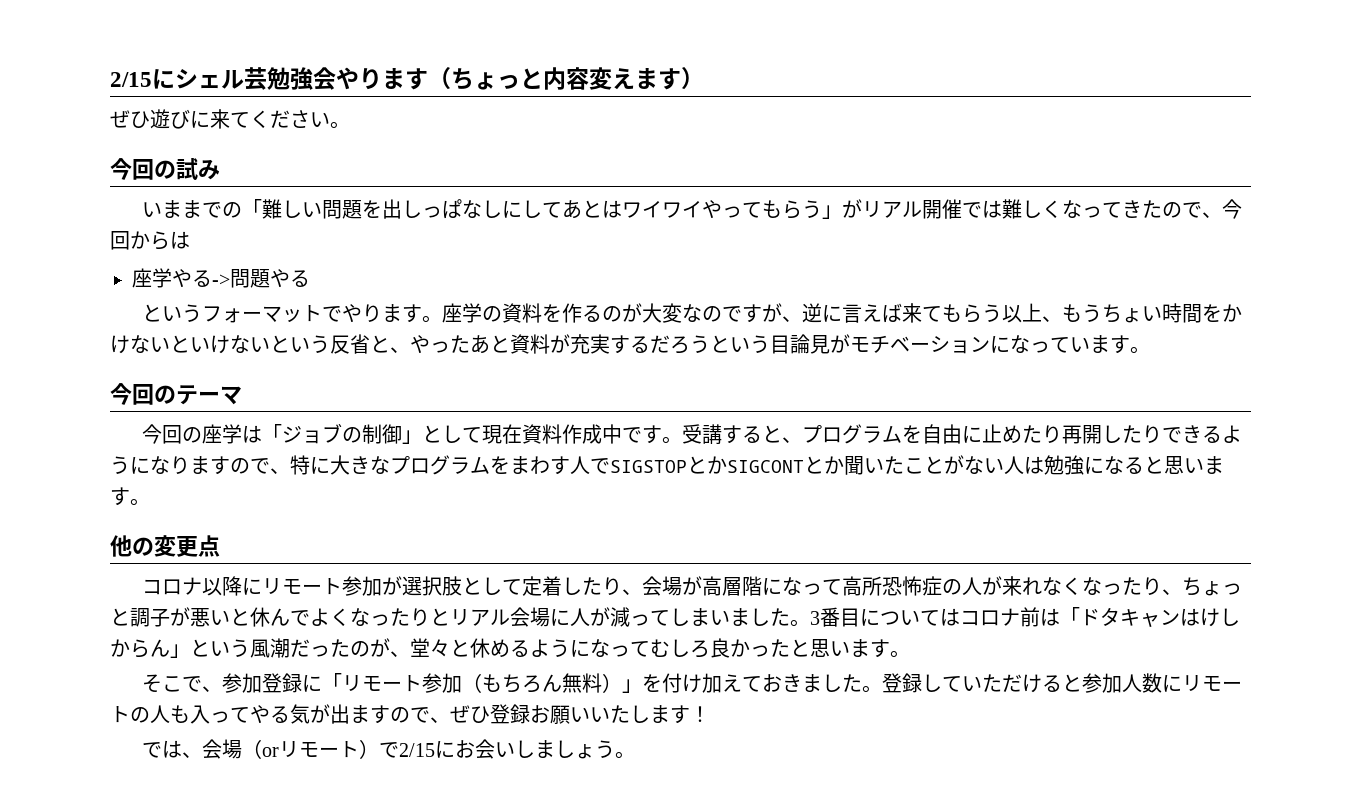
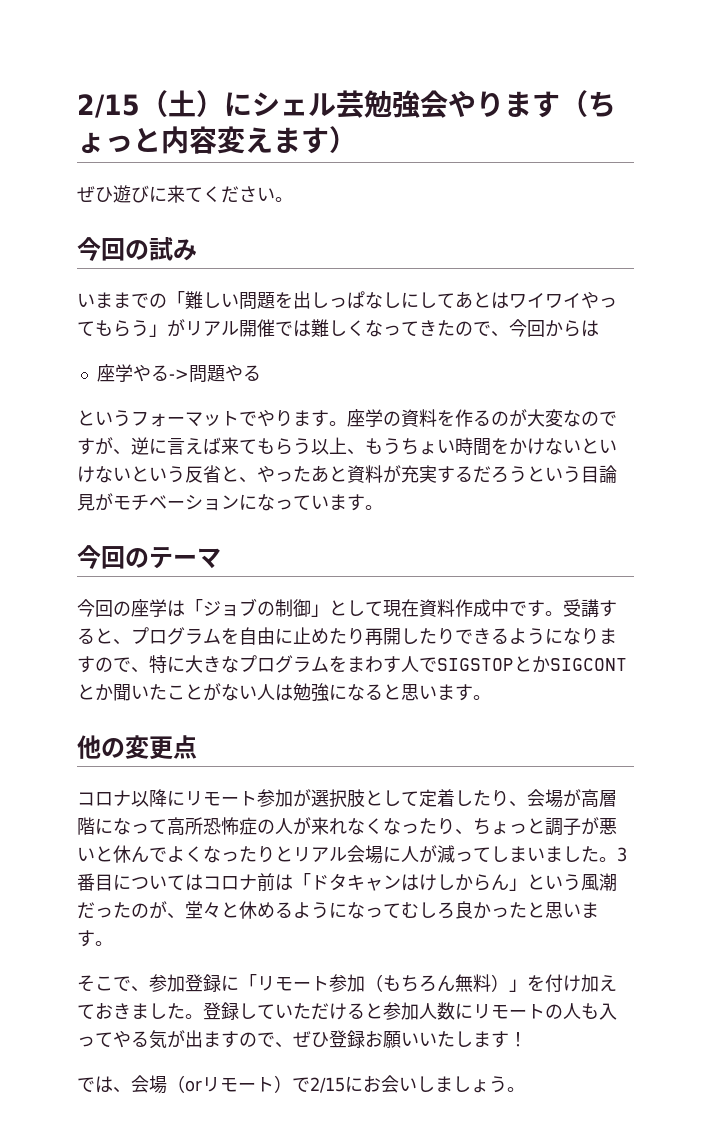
[110,72,152,87] 2/15 -> [77,90,224,118] 2/15（土）

